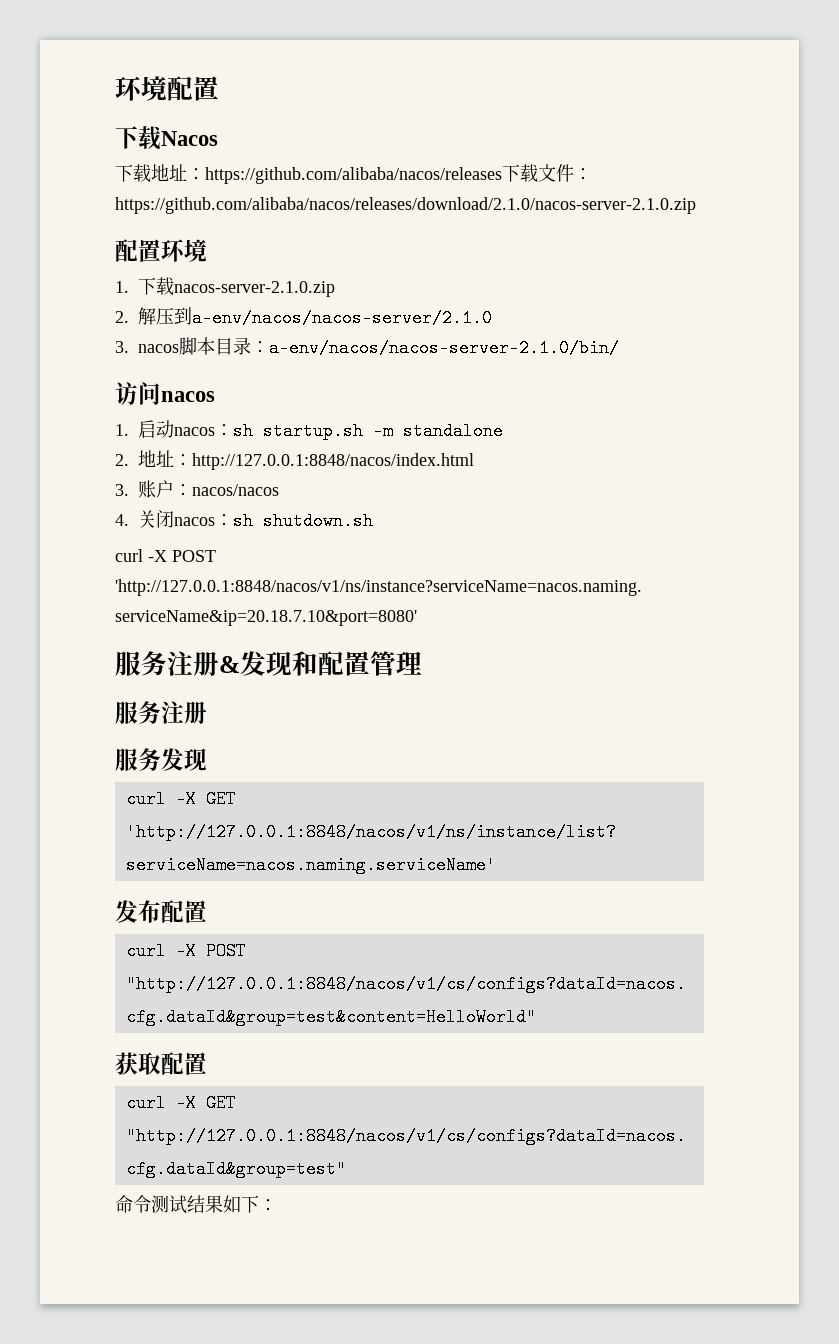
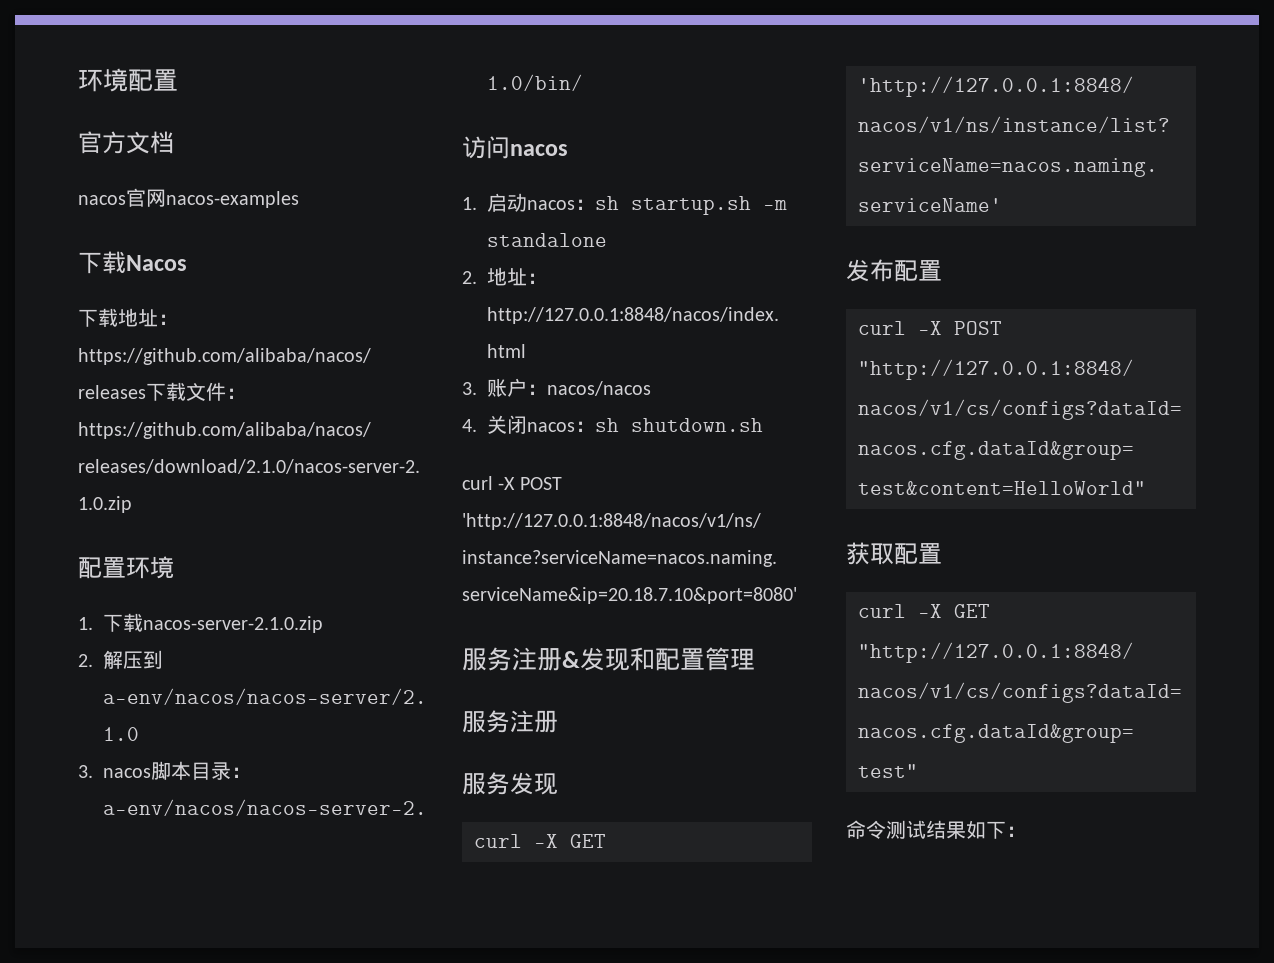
(219, 88) none -> [78,131,174,154] [78,188,299,208] // 官方文档 // nacos官网nacos-examples

